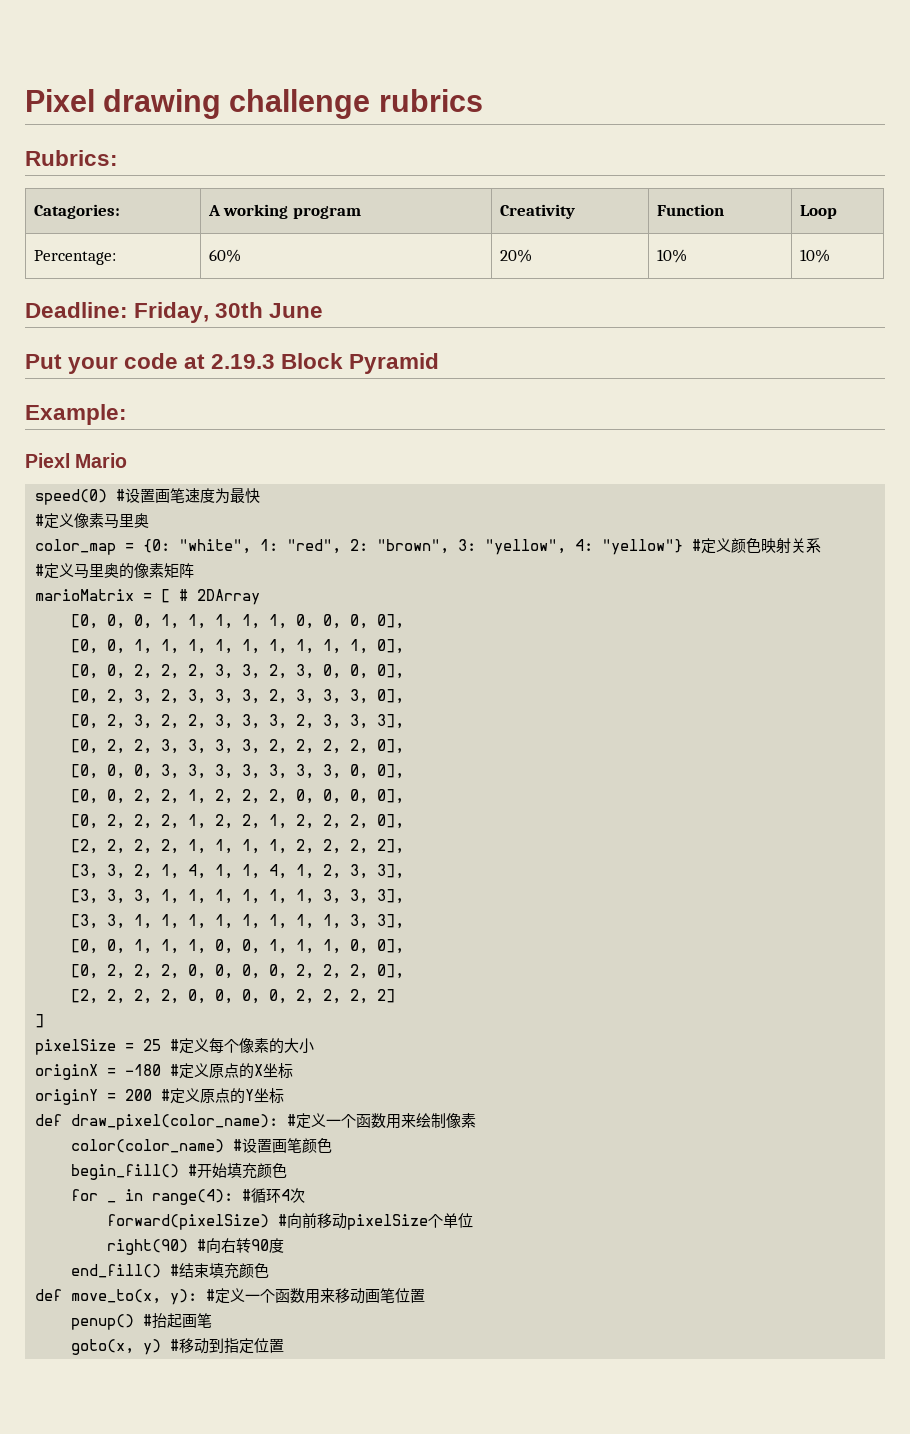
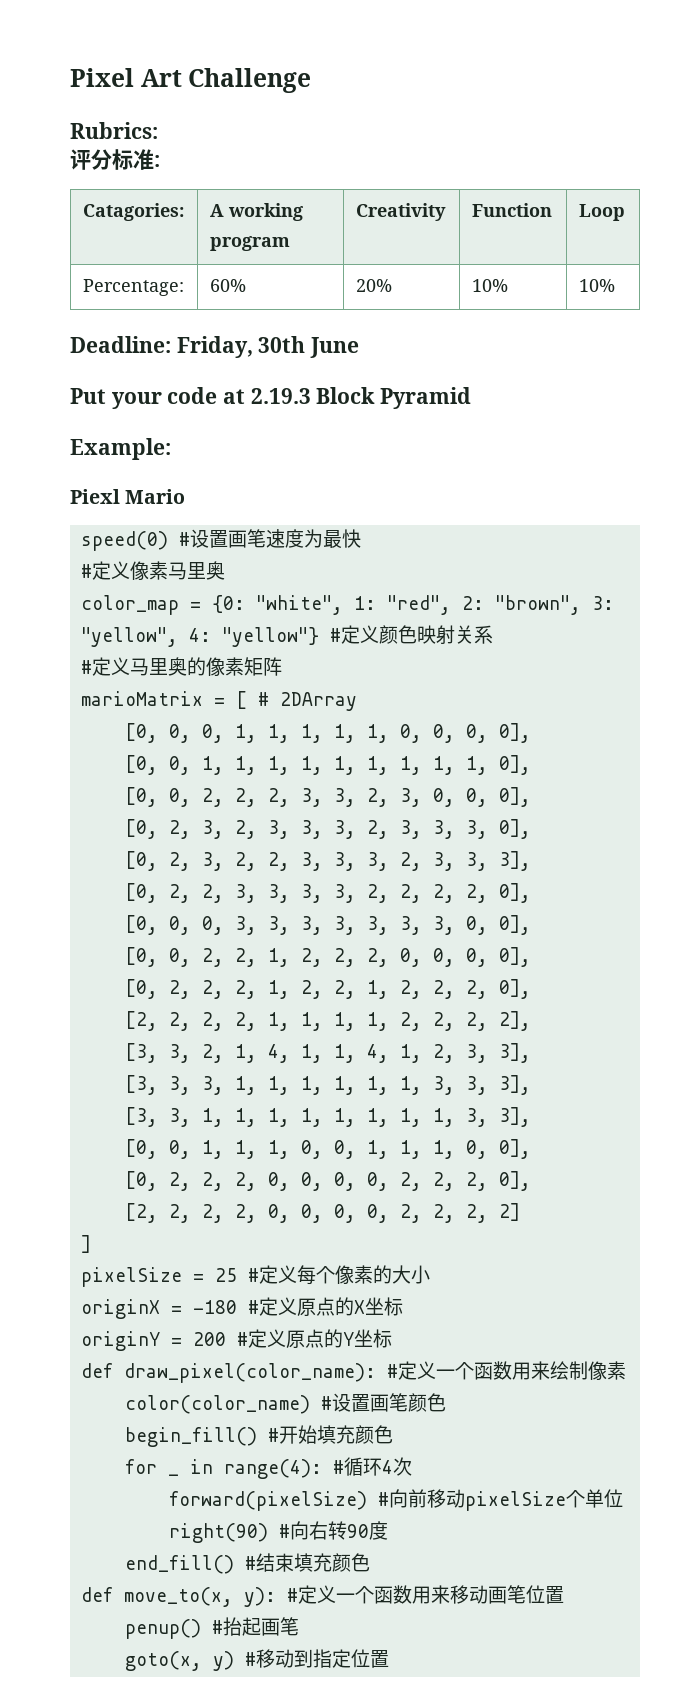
[103,89,483,119] [25,150,118,166] drawing challenge rubrics // Rubrics: -> [140,68,312,93] [70,122,158,139] [70,149,160,170] Art Challenge // Rubrics: // 评分标准:

